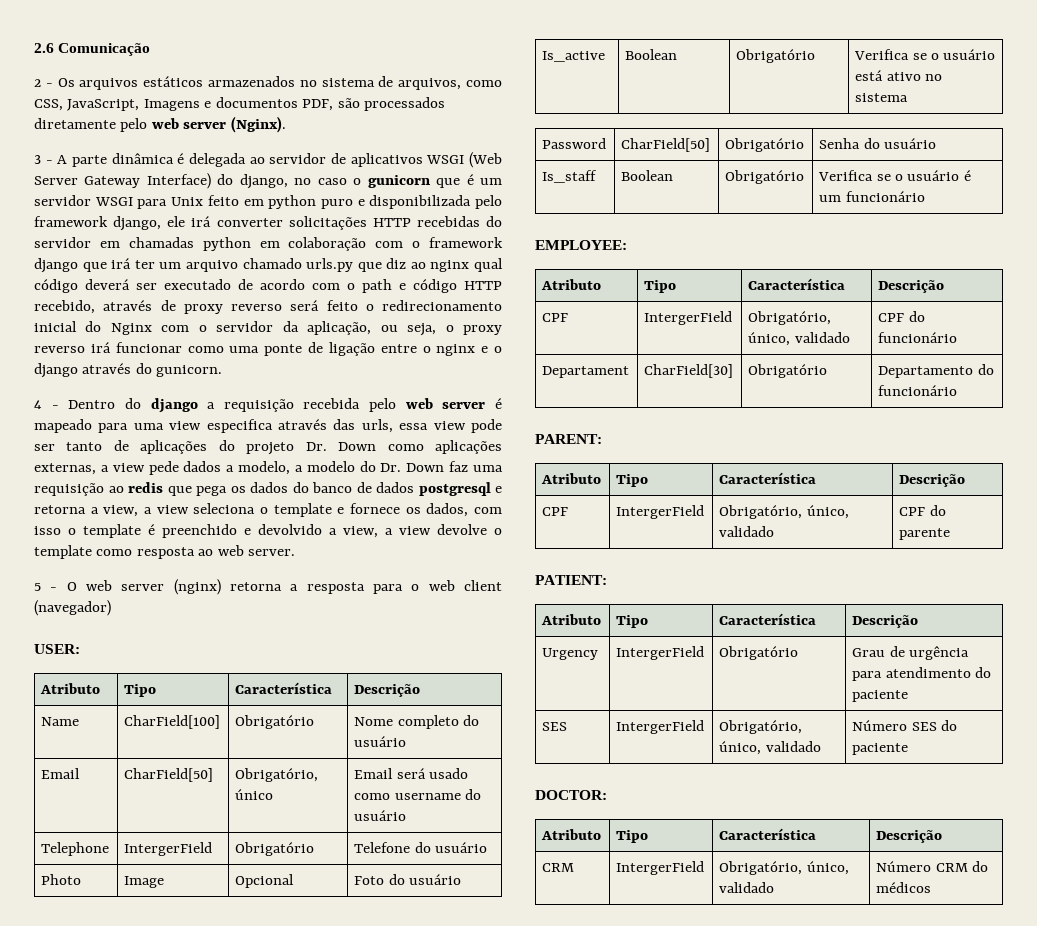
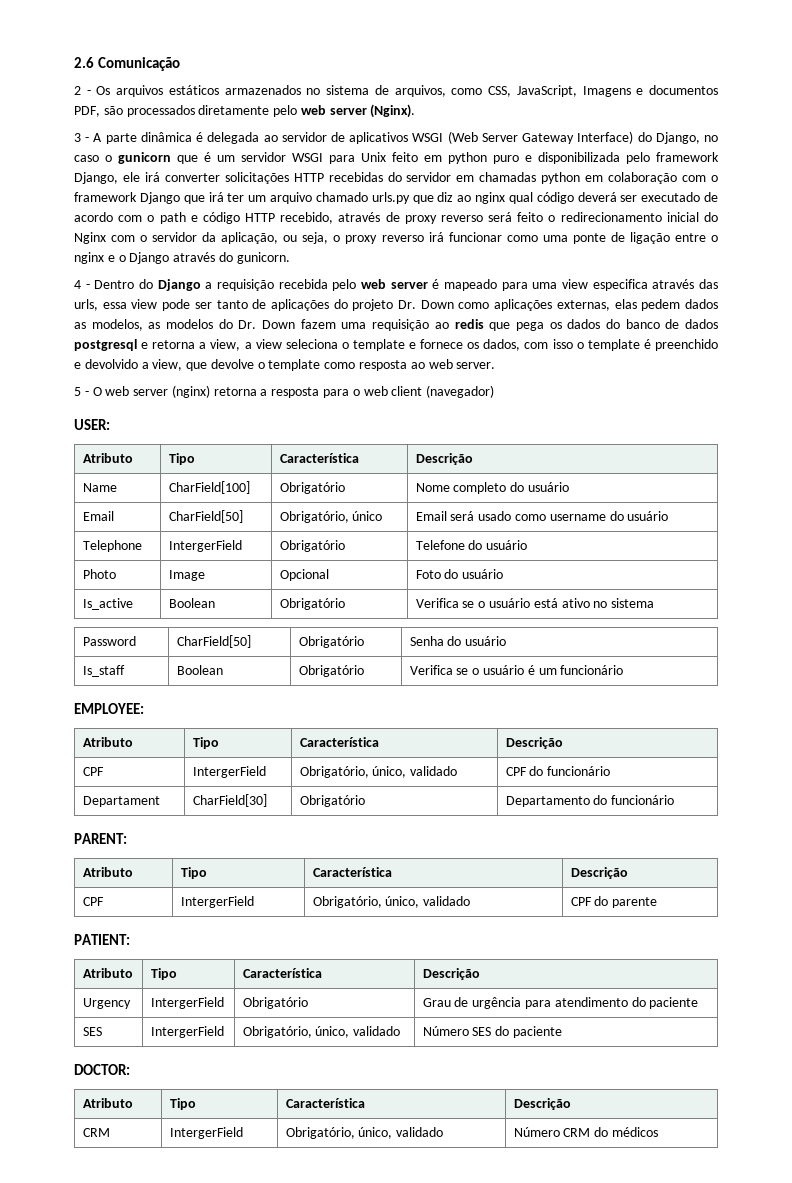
[239,174,288,189] django, -> [655,132,700,144] Django,
[113,216,162,231] django, -> [74,172,118,184] Django,
[34,258,78,273] django -> [139,192,180,204] Django
[34,363,78,378] django -> [129,252,170,264] Django
[150,398,198,413] django -> [157,279,201,291] Django
[100,461,355,475] a view pede dados a modelo, a modelo -> [614,299,718,311] [74,319,214,331] elas pedem dados as modelos, as modelos
[449,461,469,472] faz -> [300,319,336,329] fazem
[385,526,431,535] a view -> [186,362,208,371] que

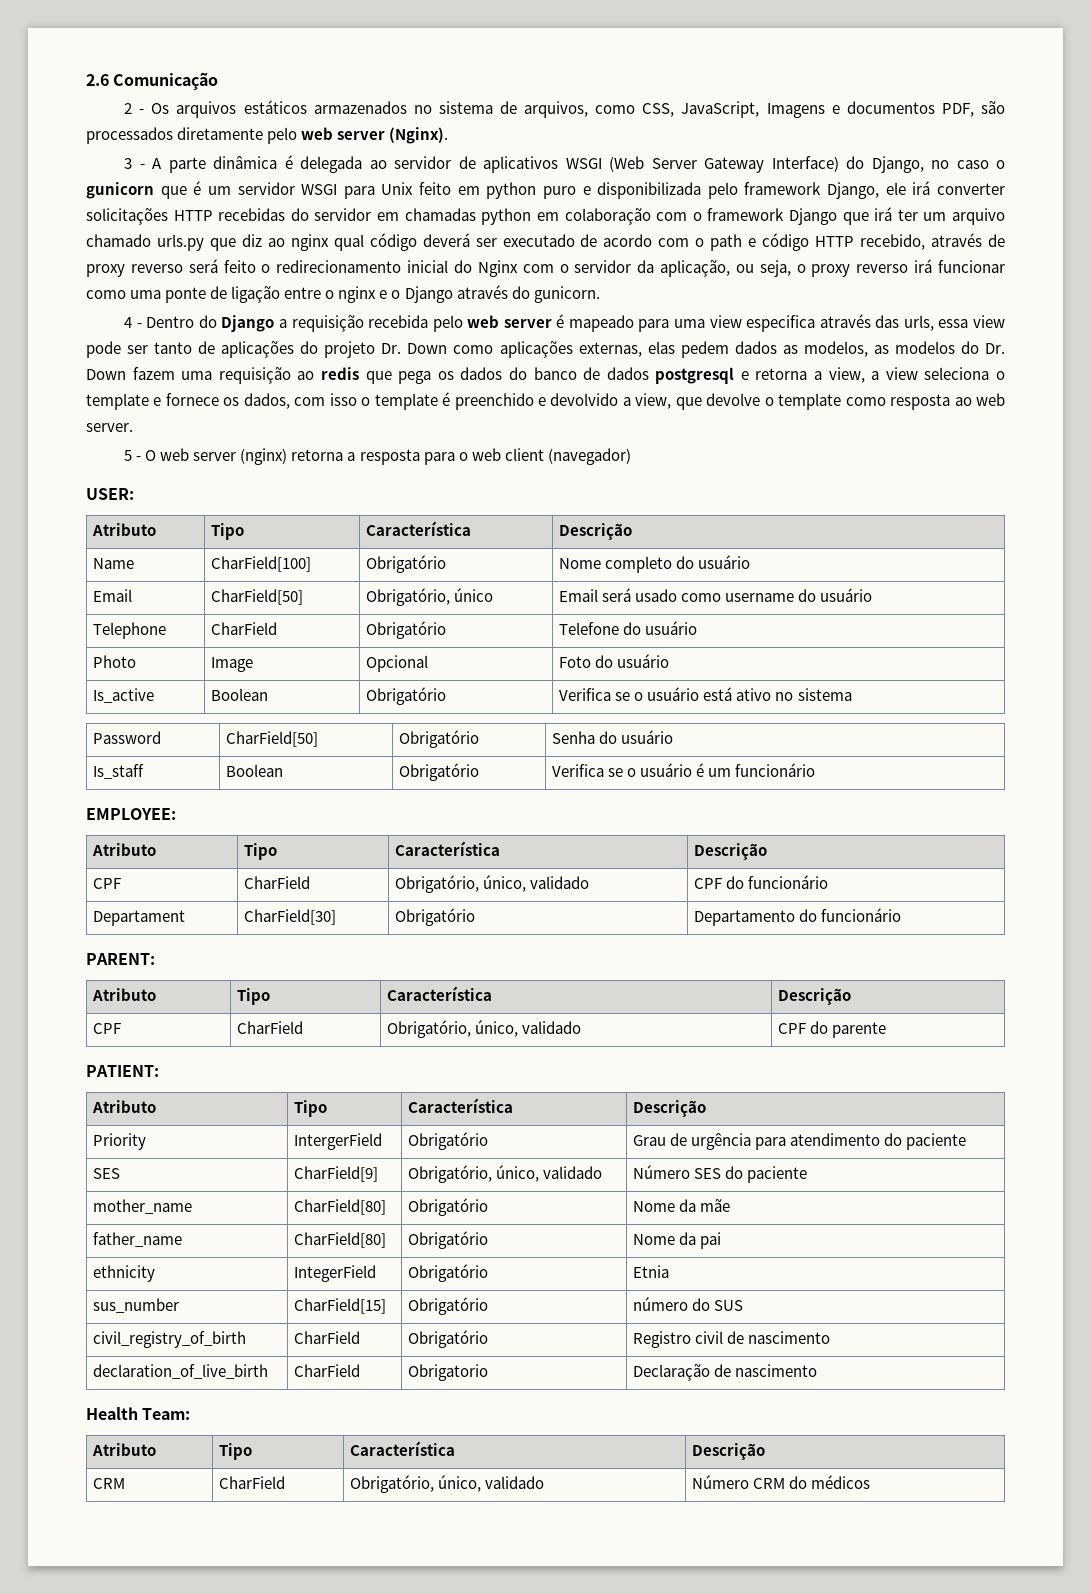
[168,540,242,552] IntergerField -> [211,622,278,635] CharField
[192,766,266,778] IntergerField -> [244,876,311,889] CharField
[180,896,254,908] IntergerField -> [237,1021,304,1034] CharField
[82,998,131,1009] Urgency -> [93,1133,147,1150] Priority
[150,1026,224,1038] IntergerField -> [294,1166,379,1182] CharField[9]
[74,1064,130,1075] // DOCTOR: -> [93,1199,193,1214] [294,1199,387,1215] [408,1198,489,1216] [633,1199,731,1212] [93,1232,183,1247] [294,1232,387,1248] [408,1231,489,1249] [633,1232,722,1249] [93,1265,156,1282] [294,1265,377,1282] [408,1264,489,1282] [633,1265,670,1278] [93,1298,180,1313] [294,1298,387,1314] [408,1297,489,1315] [633,1297,744,1311] [93,1331,247,1348] [294,1331,361,1344] [408,1330,489,1348] [633,1331,831,1348] [93,1364,269,1379] [294,1364,361,1377] [408,1364,489,1381] [633,1364,818,1381] [86,1407,191,1420] // mother_name | CharField[80] | Obrigatório | Nome da mãe // father_name | CharField[80] | Obrigatório | Nome da pai // ethnicity | IntegerField | Obrigatório | Etnia // sus_number | CharField[15] | Obrigatório | número do SUS // civil_registry_of_birth | CharField | Obrigatório | Registro civil de nascimento // declaration_of_live_birth | CharField | Obrigatorio | Declaração de nascimento // Health Team:
[169,1127,243,1139] IntergerField -> [219,1476,286,1489] CharField

